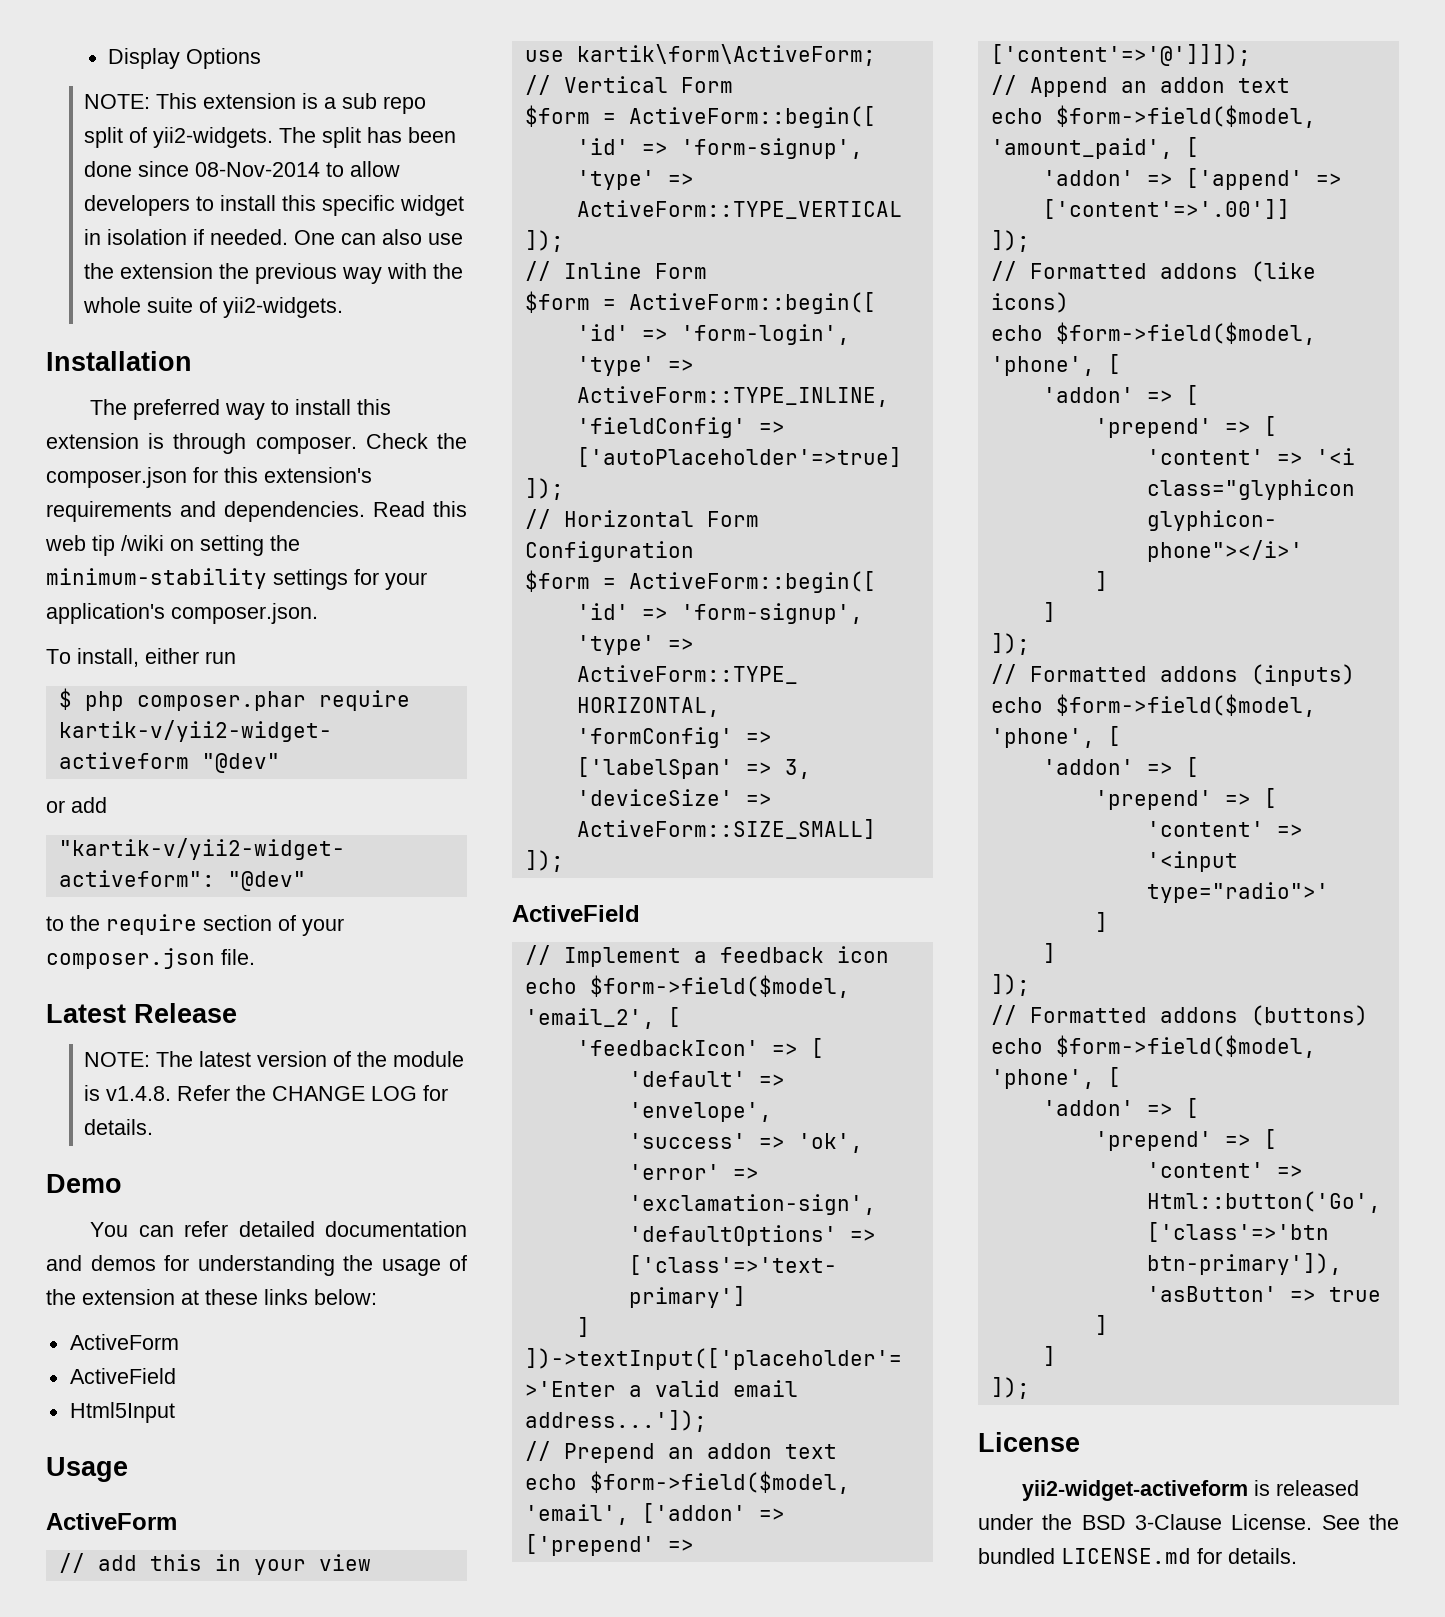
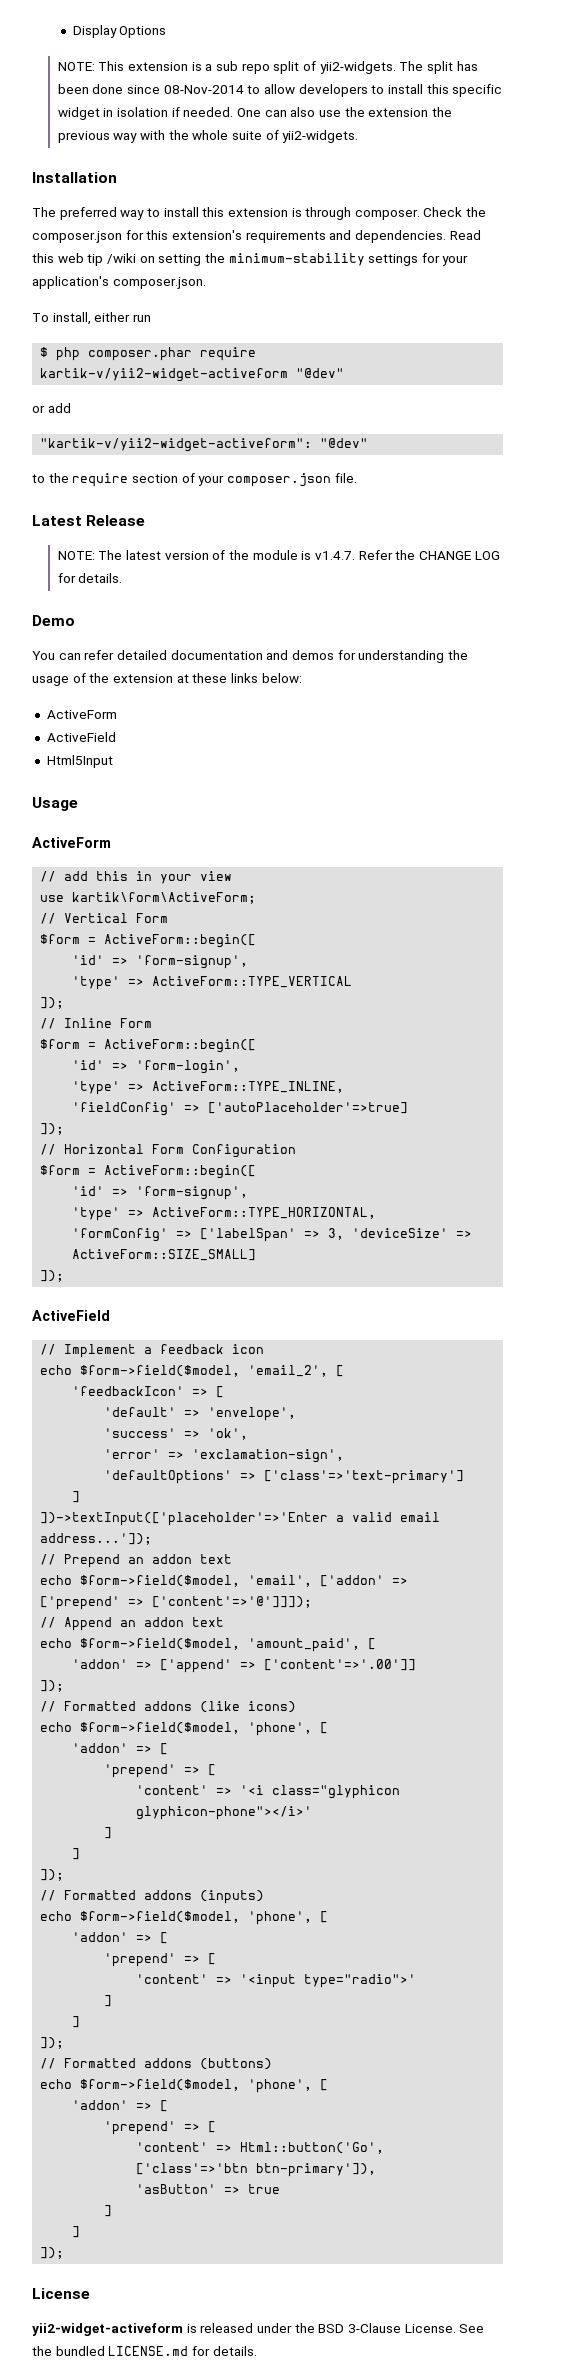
[106,1086,172,1101] v1.4.8. -> [314,551,355,560] v1.4.7.

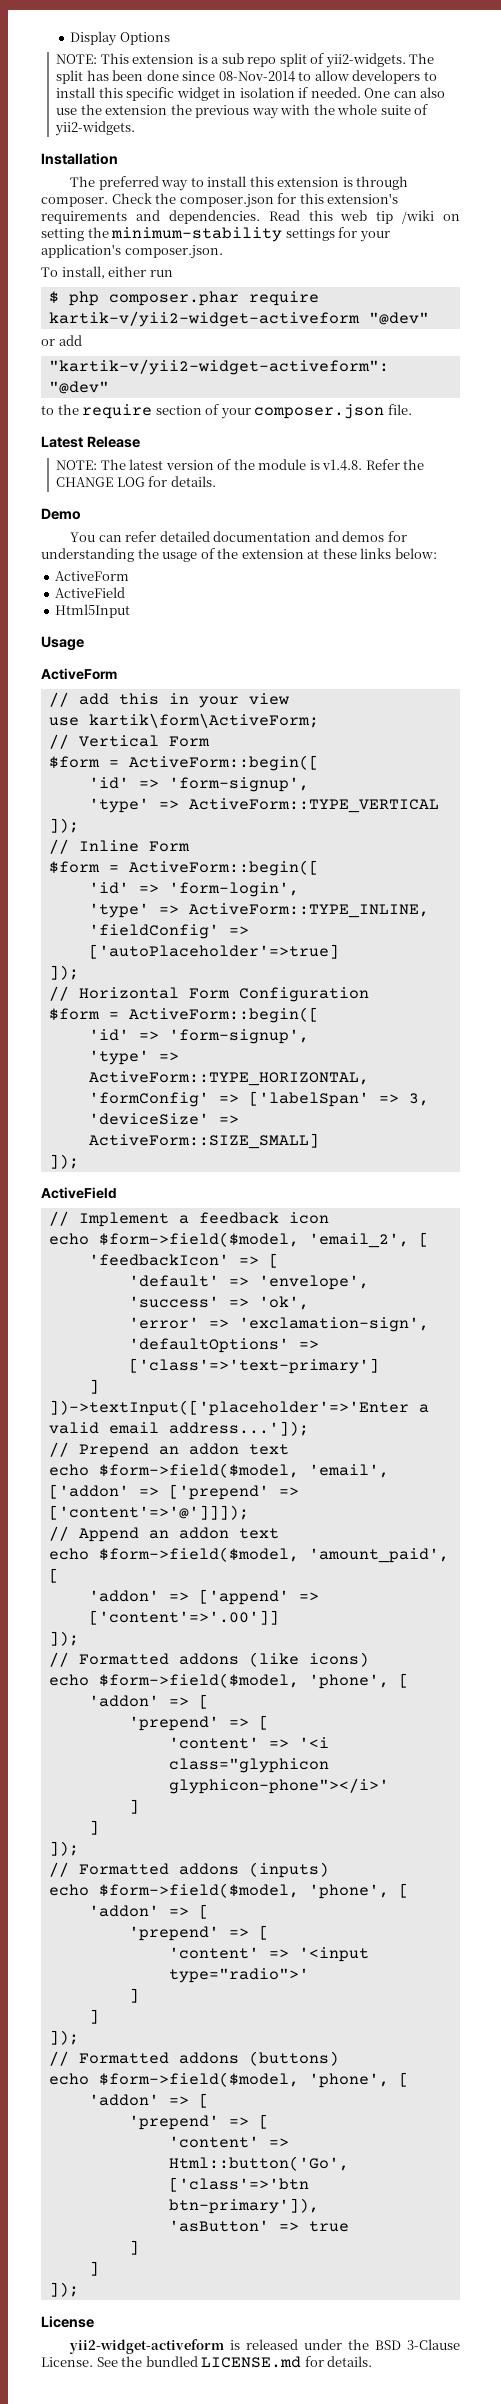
[314,551,355,560] v1.4.7. -> [322,460,363,471] v1.4.8.

